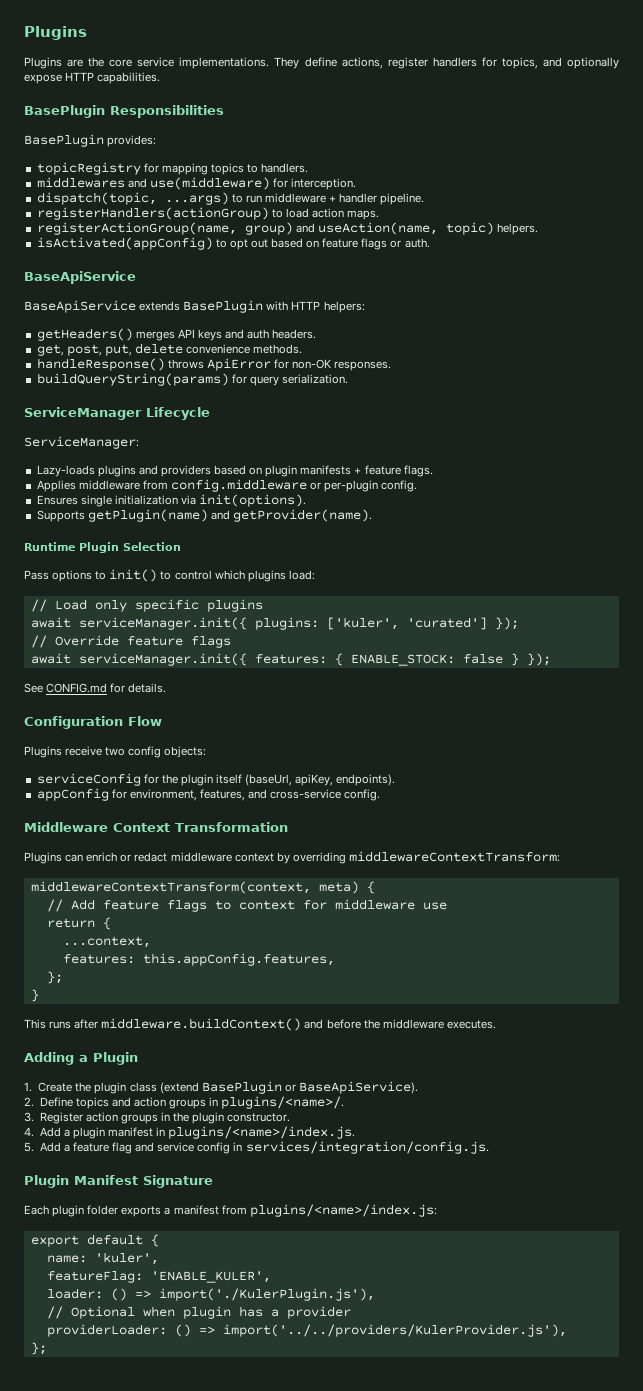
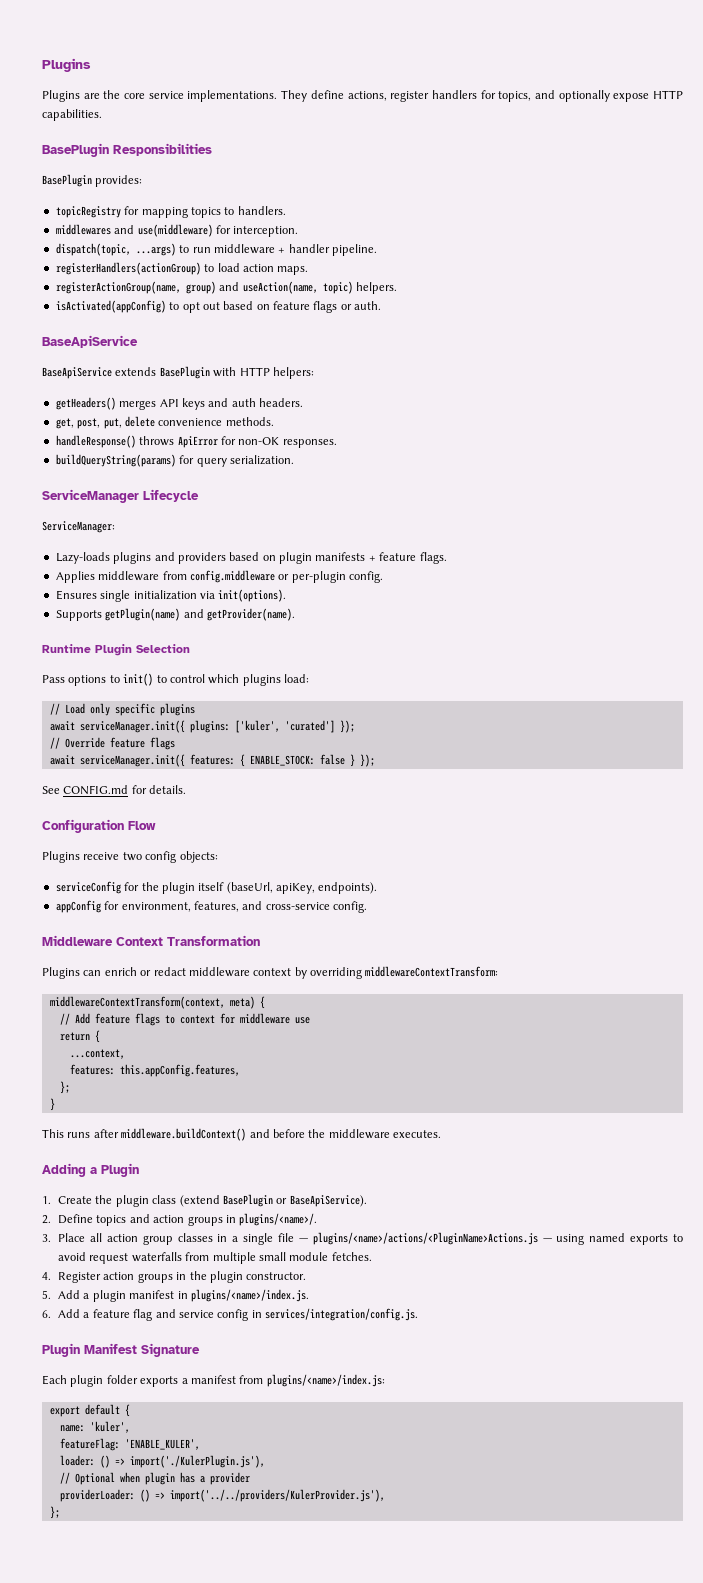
(34, 1117) none -> [58,1232,683,1245] [58,1252,372,1264] [42,1272,51,1280] Place all action group classes in a single file — plugins/<name>/actions/<PluginName>Actions.js — using named exports to avoid request waterfalls from multiple small module fetches. // 4.
[24,1127,34,1137] 4. -> [42,1290,51,1299] 5.
[24,1142,34,1152] 5. -> [42,1310,51,1318] 6.

